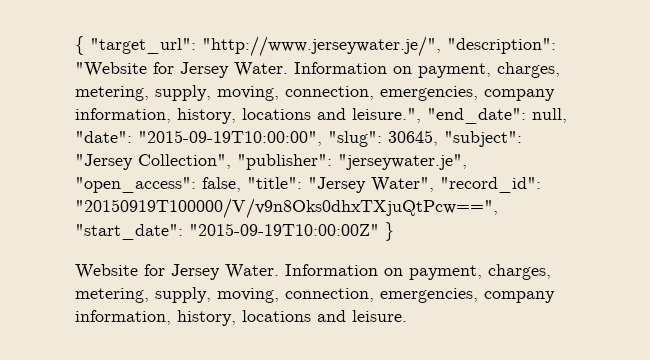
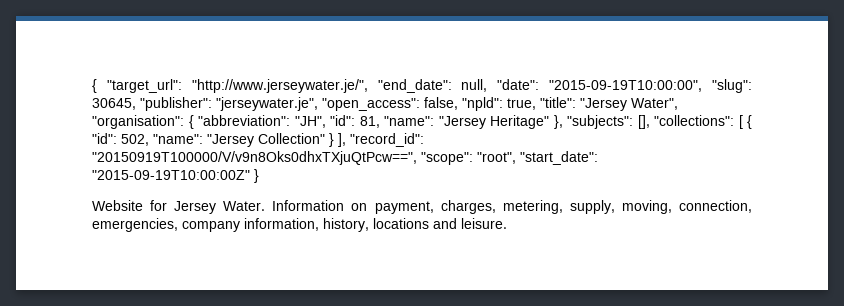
[447,38,556,54] [75,62,560,78] [75,85,555,101] [75,108,421,124] "description": "Website for Jersey Water. Information on payment, charges, metering, supply, moving, connection, emergencies, company information, history, locations and leisure.", -> (368, 86) none
[444,131,522,147] [75,154,231,170] "subject": "Jersey Collection", -> (136, 104) none
(241, 184) none -> [462,97,536,111] "npld": true,
[440,177,541,193] [75,198,498,219] "record_id": "20150919T100000/V/v9n8Oks0dhxTXjuQtPcw==", -> [92,115,752,129] [92,133,424,147] [92,151,516,165] "organisation": { "abbreviation": "JH", "id": 81, "name": "Jersey Heritage" }, "subjects": [], "collections": [ { "id": 502, "name": "Jersey Collection" } ], "record_id": "20150919T100000/V/v9n8Oks0dhxTXjuQtPcw==", "scope": "root",

